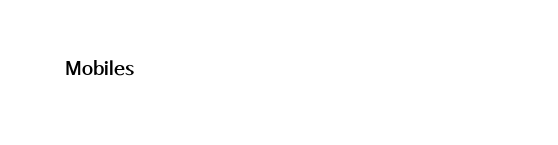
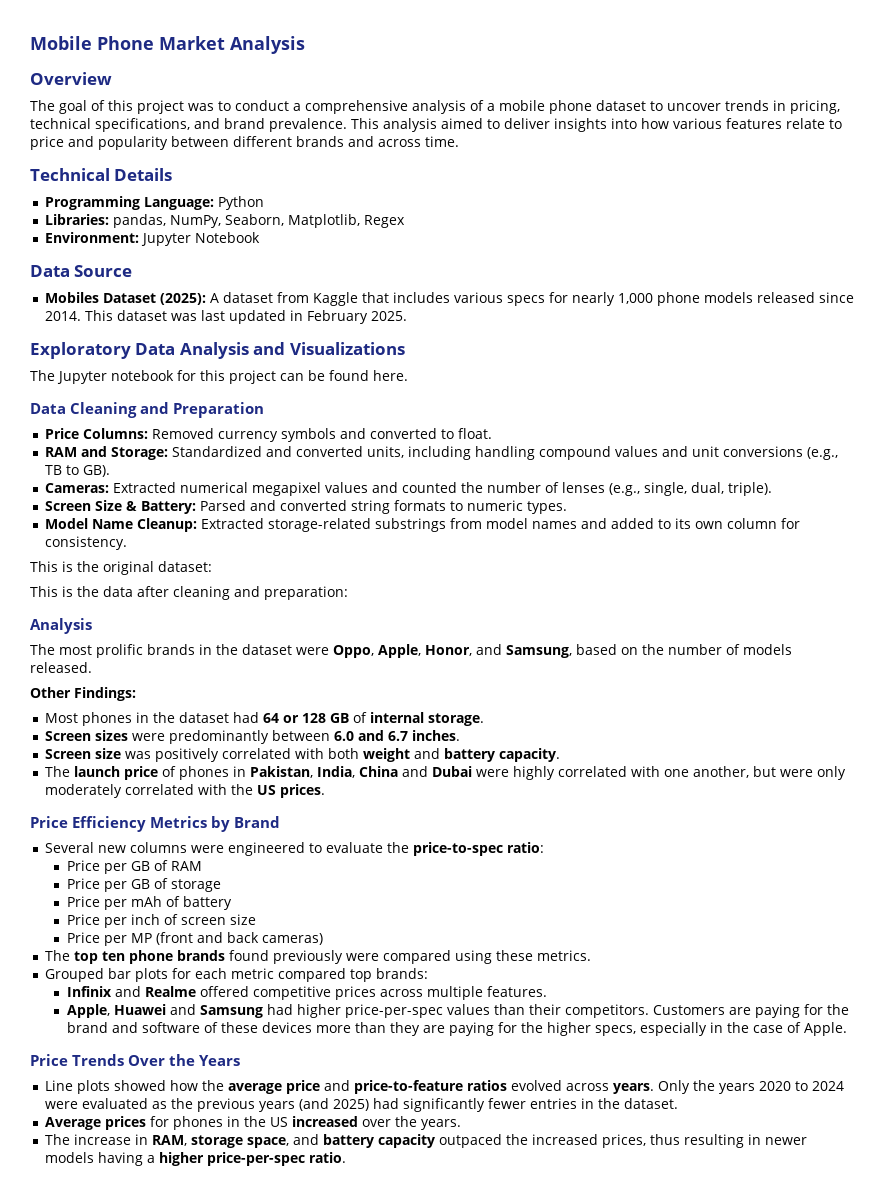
[65,60,134,76] Mobiles -> [30,36,305,54] [30,72,112,85] [30,100,840,114] [30,118,842,132] [30,136,459,150] [30,168,173,181] [45,196,265,210] [45,214,406,228] [45,232,261,246] [30,265,133,277] [45,292,855,306] [45,310,408,324] [30,342,405,359] [30,370,408,384] [30,402,265,418] [45,428,493,442] [45,446,839,460] [45,465,111,477] [45,482,773,496] [45,500,568,514] [45,518,801,532] [45,536,128,550] [30,561,212,575] [30,586,348,600] [30,618,92,634] [30,644,792,658] [30,662,92,673] [30,687,136,701] [45,712,485,726] [45,730,461,744] [45,748,561,762] [45,766,847,780] [45,784,326,798] [30,816,281,832] [45,842,545,856] [66,860,202,874] [66,878,221,892] [66,896,232,910] [66,914,256,928] [66,932,323,946] [45,950,592,964] [45,968,429,982] [66,986,547,1000] [66,1004,849,1018] [66,1022,847,1036] [30,1054,241,1066] [45,1080,845,1094] [45,1098,679,1112] [45,1116,462,1130] [45,1134,808,1148] [45,1152,347,1166] Mobile Phone Market Analysis // Overview // The goal of this project was to conduct a comprehensive analysis of a mobile phone dataset to uncover trends in pricing, technical specifications, and brand prevalence. This analysis aimed to deliver insights into how various features relate to price and popularity between different brands and across time. // Technical Details // Programming Language: Python // Libraries: pandas, NumPy, Seaborn, Matplotlib, Regex // Environment: Jupyter Notebook // Data Source // Mobiles Dataset (2025): A dataset from Kaggle that includes various specs for nearly 1,000 phone models released since 2014. This dataset was last updated in February 2025. // Exploratory Data Analysis and Visualizations // The Jupyter notebook for this project can be found here. // Data Cleaning and Preparation // Price Columns: Removed currency symbols and converted to float. // RAM and Storage: Standardized and converted units, including handling compound values and unit conversions (e.g., TB to GB). // Cameras: Extracted numerical megapixel values and counted the number of lenses (e.g., single, dual, triple). // Screen Size & Battery: Parsed and converted string formats to numeric types. // Model Name Cleanup: Extracted storage-related substrings from model names and added to its own column for consistency. // This is the original dataset: // This is the data after cleaning and preparation: // Analysis // The most prolific brands in the dataset were Oppo, Apple, Honor, and Samsung, based on the number of models released. // Other Findings: // Most phones in the dataset had 64 or 128 GB of internal storage. // Screen sizes were predominantly between 6.0 and 6.7 inches. // Screen size was positively correlated with both weight and battery capacity. // The launch price of phones in Pakistan, India, China and Dubai were highly correlated with one another, but were only moderately correlated with the US prices. // Price Efficiency Metrics by Brand // Several new columns were engineered to evaluate the price-to-spec ratio: // Price per GB of RAM // Price per GB of storage // Price per mAh of battery // Price per inch of screen size // Price per MP (front and back cameras) // The top ten phone brands found previously were compared using these metrics. // Grouped bar plots for each metric compared top brands: // Infinix and Realme offered competitive prices across multiple features. // Apple, Huawei and Samsung had higher price-per-spec values than their competitors. Customers are paying for the brand and software of these devices more than they are paying for the higher specs, especially in the case of Apple. // Price Trends Over the Years // Line plots showed how the average price and price-to-feature ratios evolved across years. Only the years 2020 to 2024 were evaluated as the previous years (and 2025) had significantly fewer entries in the dataset. // Average prices for phones in the US increased over the years. // The increase in RAM, storage space, and battery capacity outpaced the increased prices, thus resulting in newer models having a higher price-per-spec ratio.

